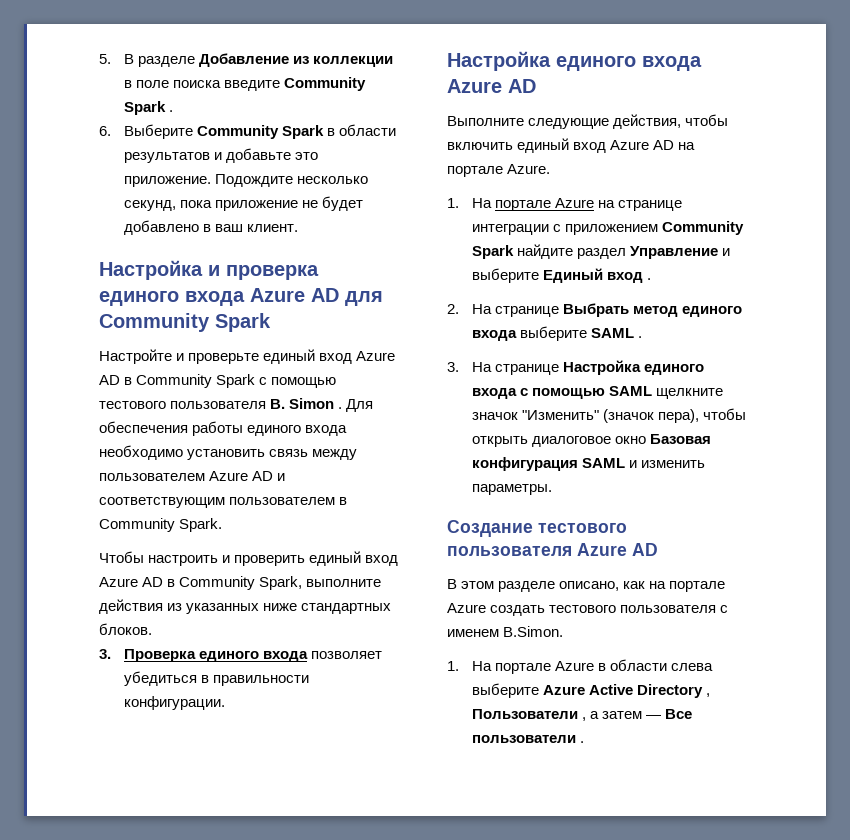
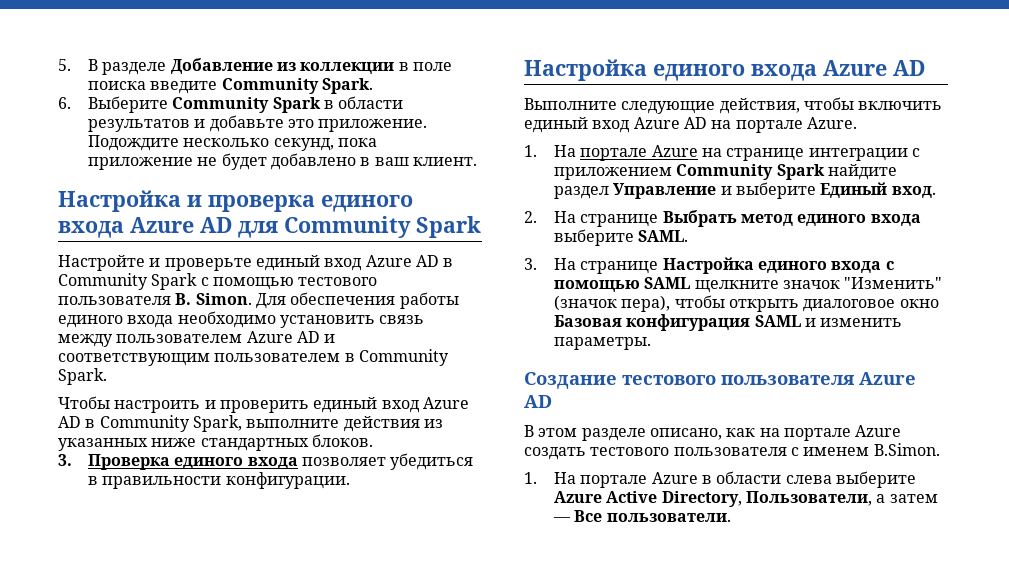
[124,101,174,115] Spark . -> [321,78,373,94] Spark.
[289,398,343,409] Simon . -> [195,293,252,305] Simon.
[607,272,652,283] вход . -> [891,186,936,198] вход.
[591,328,643,338] SAML . -> [638,230,689,242] SAML.
[637,684,711,698] [472,709,587,721] Directory , Пользователи , -> [661,491,872,507] Directory, Пользователи,
[472,735,585,743] пользователи . -> [606,513,731,522] пользователи.

